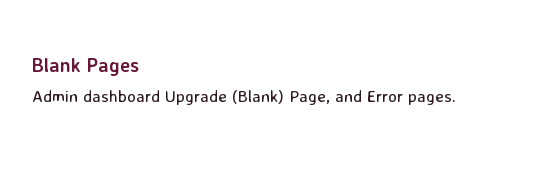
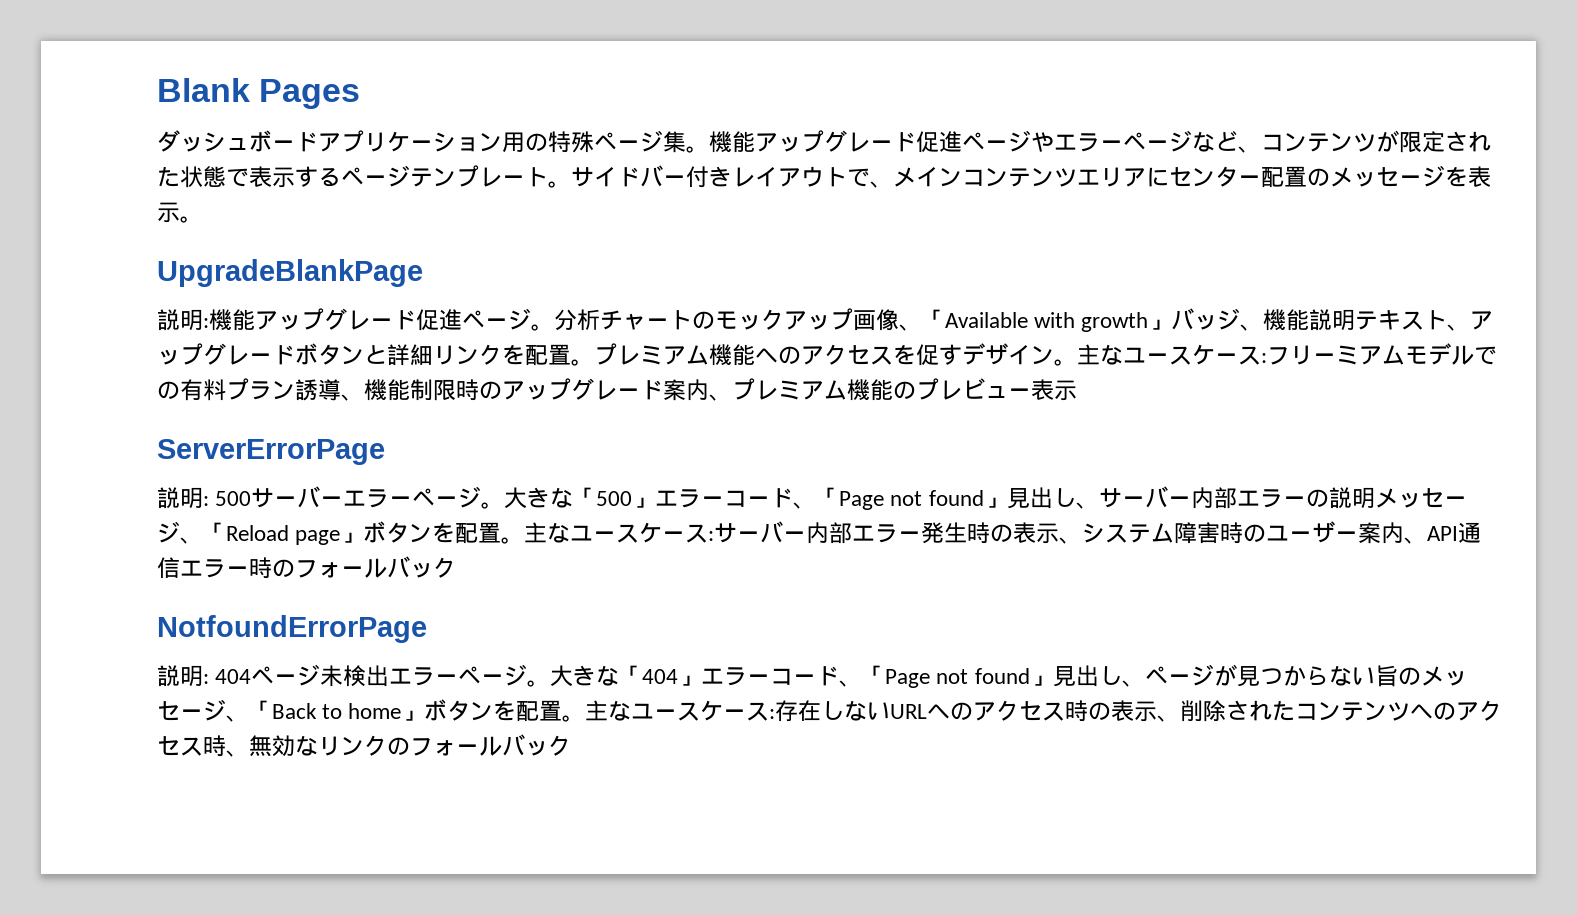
[32,90,456,105] Admin dashboard Upgrade (Blank) Page, and Error pages. -> [157,130,1491,153] [157,165,1491,188] [157,202,203,223] [157,259,423,287] [157,308,1494,332] [157,343,1497,366] [157,378,1077,401] [157,439,385,465] [157,486,1467,510] [157,521,1482,545] [157,556,456,579] [157,615,427,643] [157,664,1467,688] [157,699,1503,722] [157,734,571,757] ダッシュボードアプリケーション用の特殊ページ集。機能アップグレード促進ページやエラーページなど、コンテンツが限定された状態で表示するページテンプレート。サイドバー付きレイアウトで、メインコンテンツエリアにセンター配置のメッセージを表示。 // UpgradeBlankPage // 説明:機能アップグレード促進ページ。分析チャートのモックアップ画像、「Available with growth」バッジ、機能説明テキスト、アップグレードボタンと詳細リンクを配置。プレミアム機能へのアクセスを促すデザイン。主なユースケース:フリーミアムモデルでの有料プラン誘導、機能制限時のアップグレード案内、プレミアム機能のプレビュー表示 // ServerErrorPage // 説明: 500サーバーエラーページ。大きな「500」エラーコード、「Page not found」見出し、サーバー内部エラーの説明メッセージ、「Reload page」ボタンを配置。主なユースケース:サーバー内部エラー発生時の表示、システム障害時のユーザー案内、API通信エラー時のフォールバック // NotfoundErrorPage // 説明: 404ページ未検出エラーページ。大きな「404」エラーコード、「Page not found」見出し、ページが見つからない旨のメッセージ、「Back to home」ボタンを配置。主なユースケース:存在しないURLへのアクセス時の表示、削除されたコンテンツへのアクセス時、無効なリンクのフォールバック

